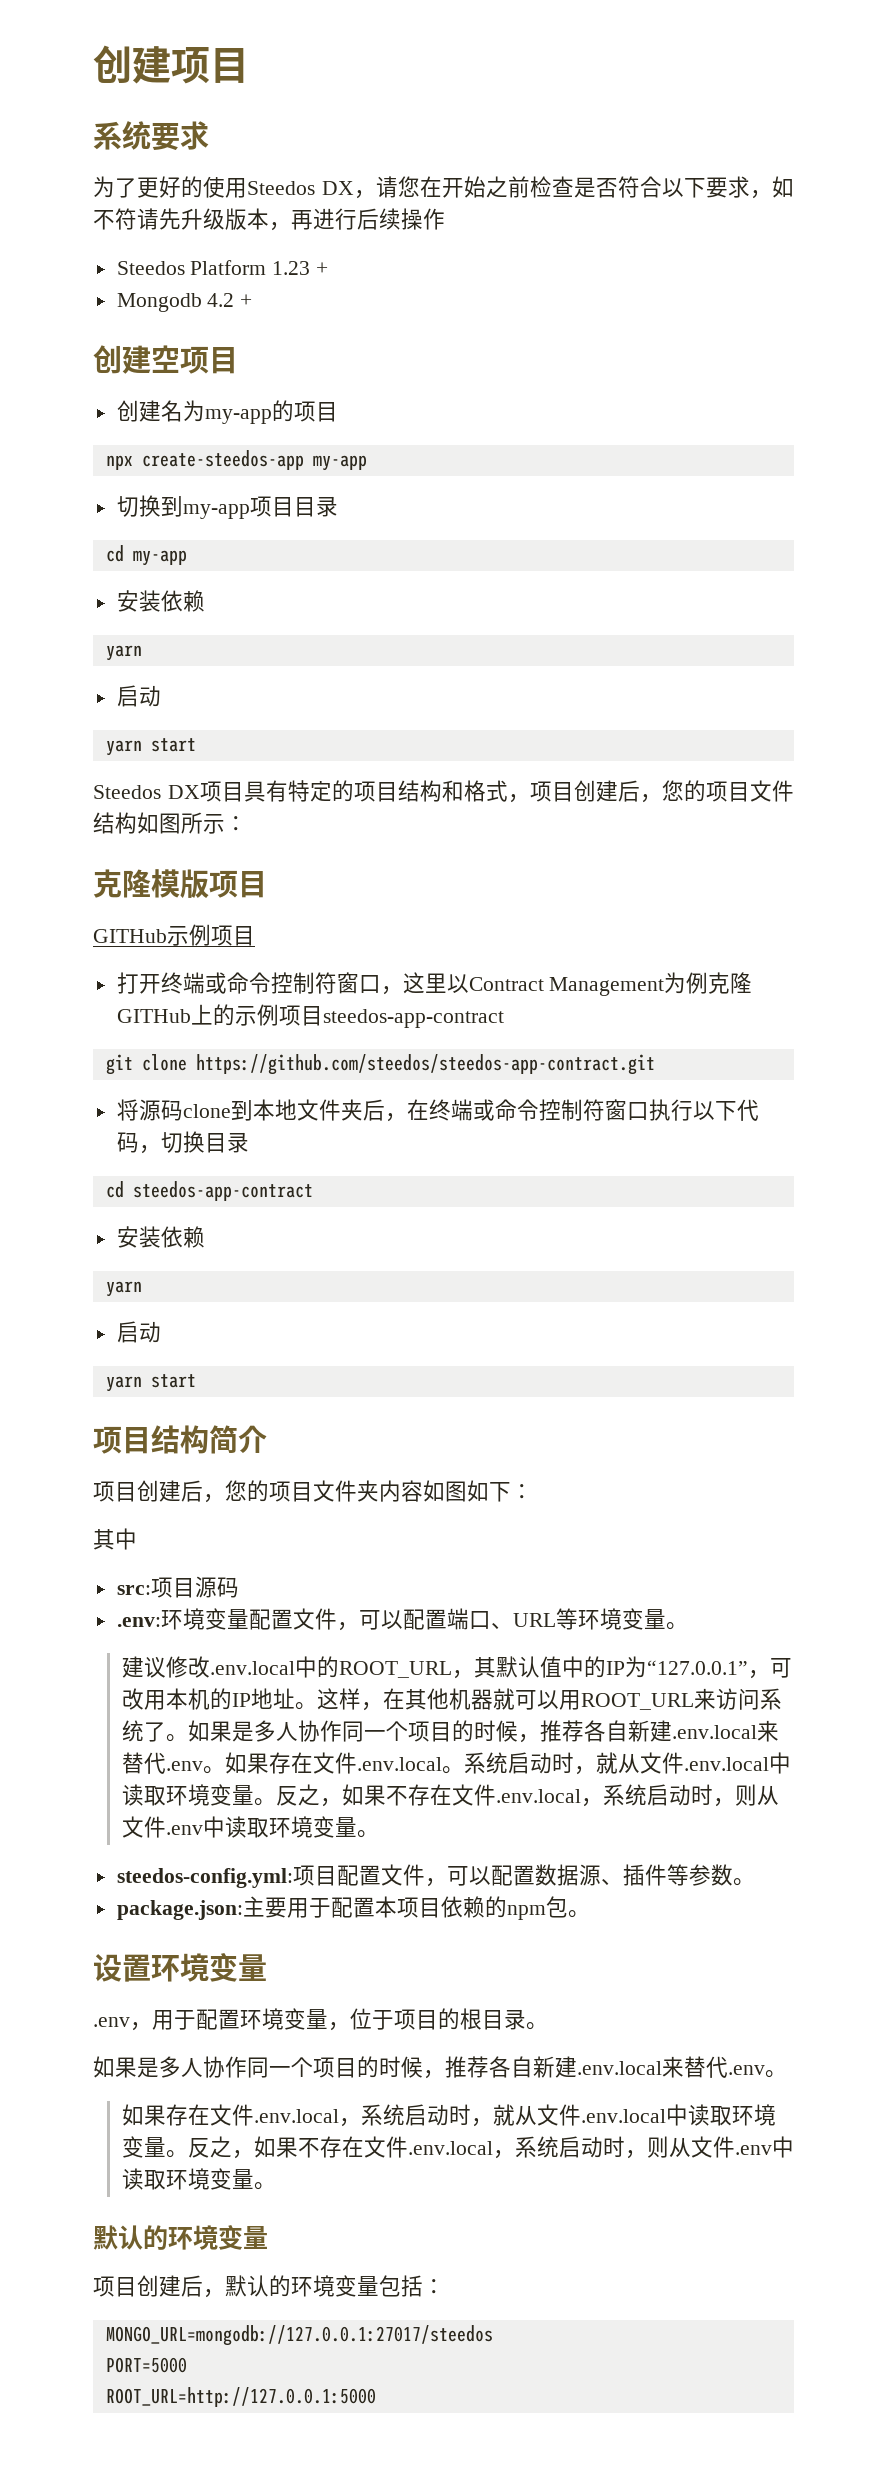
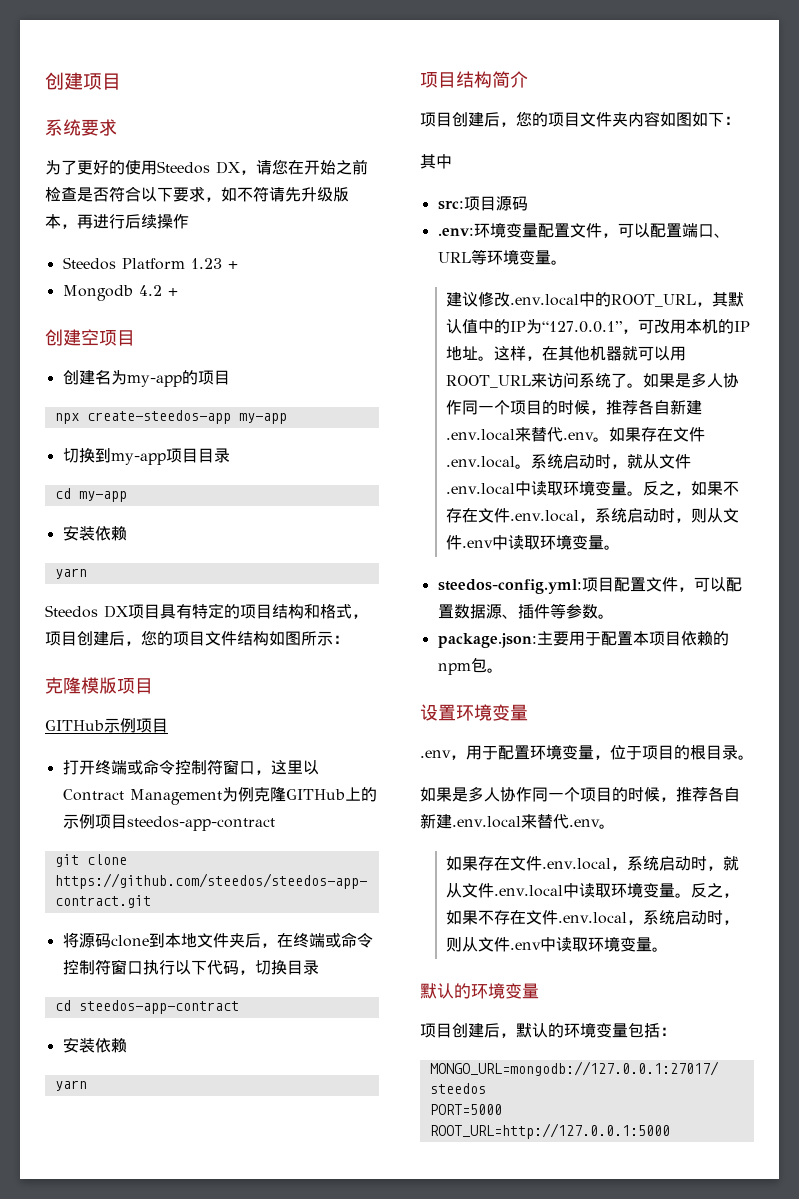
[116,685,161,707] [105,738,196,756] // 启动 // yarn start -> (87, 573) none
[116,1321,161,1343] [105,1374,196,1392] // 启动 // yarn start -> (87, 1085) none

